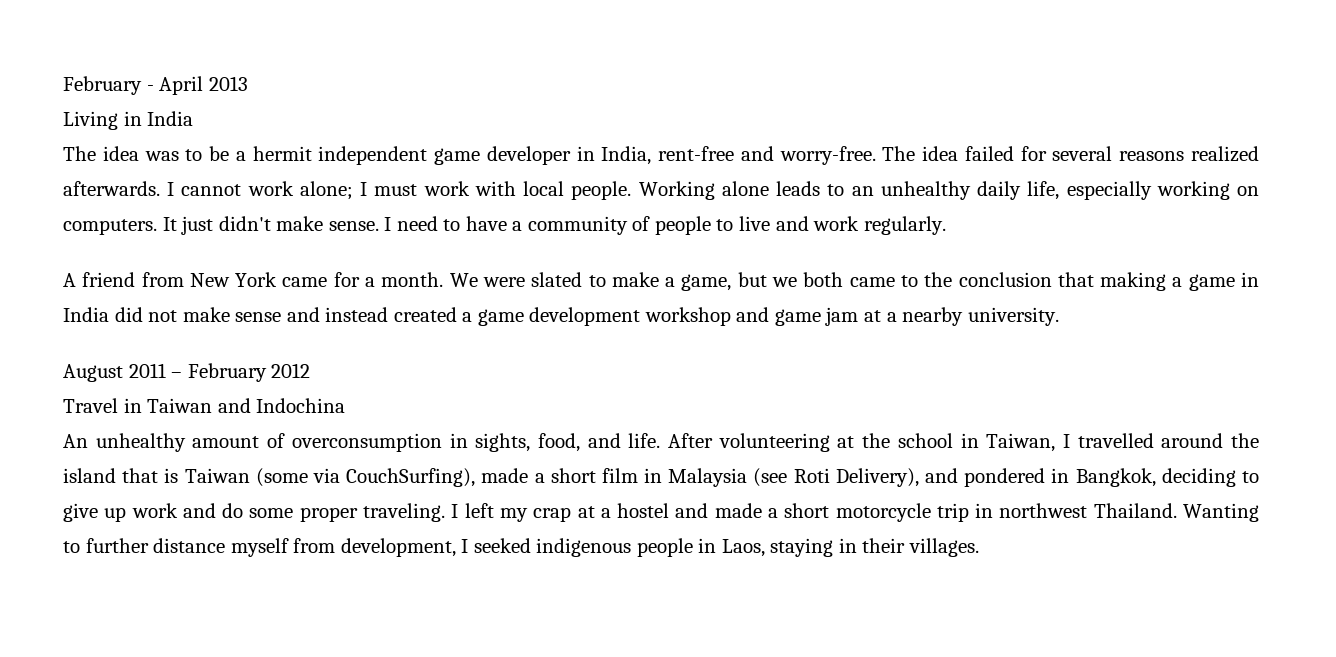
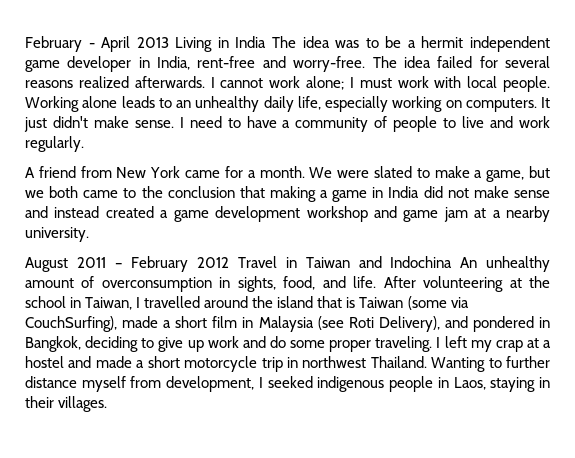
(248, 83) // -> (169, 42) none
(194, 118) // -> (267, 42) none
(311, 370) // -> (230, 262) none
(346, 405) // -> (453, 262) none

